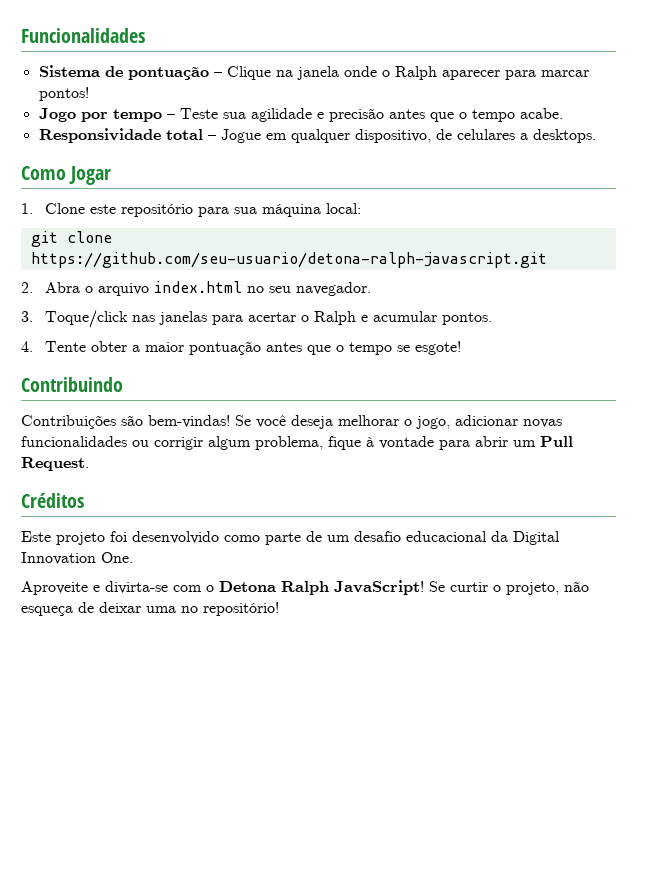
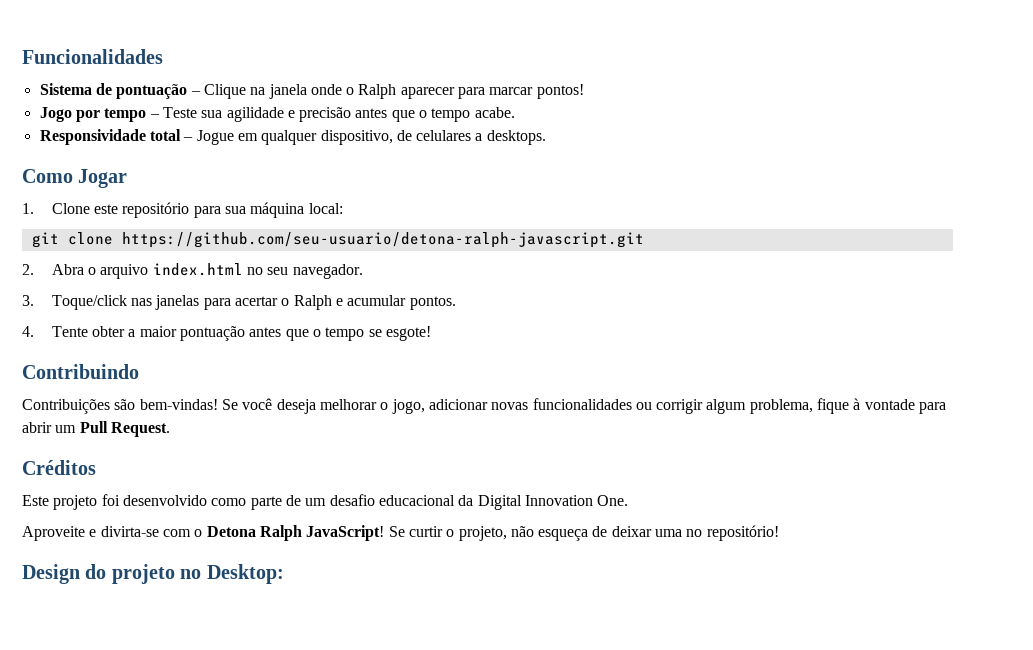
(279, 609) none -> [22,564,284,584] // Design do projeto no Desktop:

